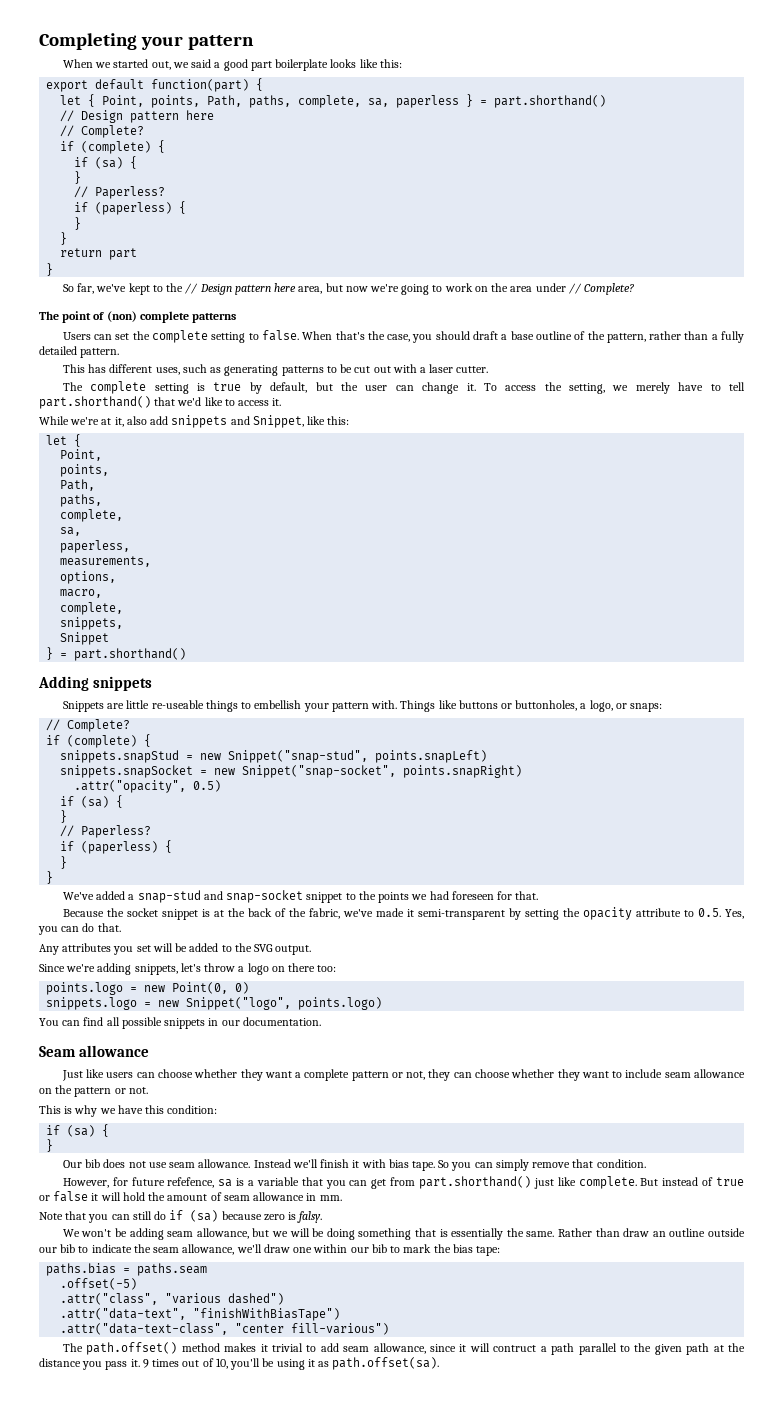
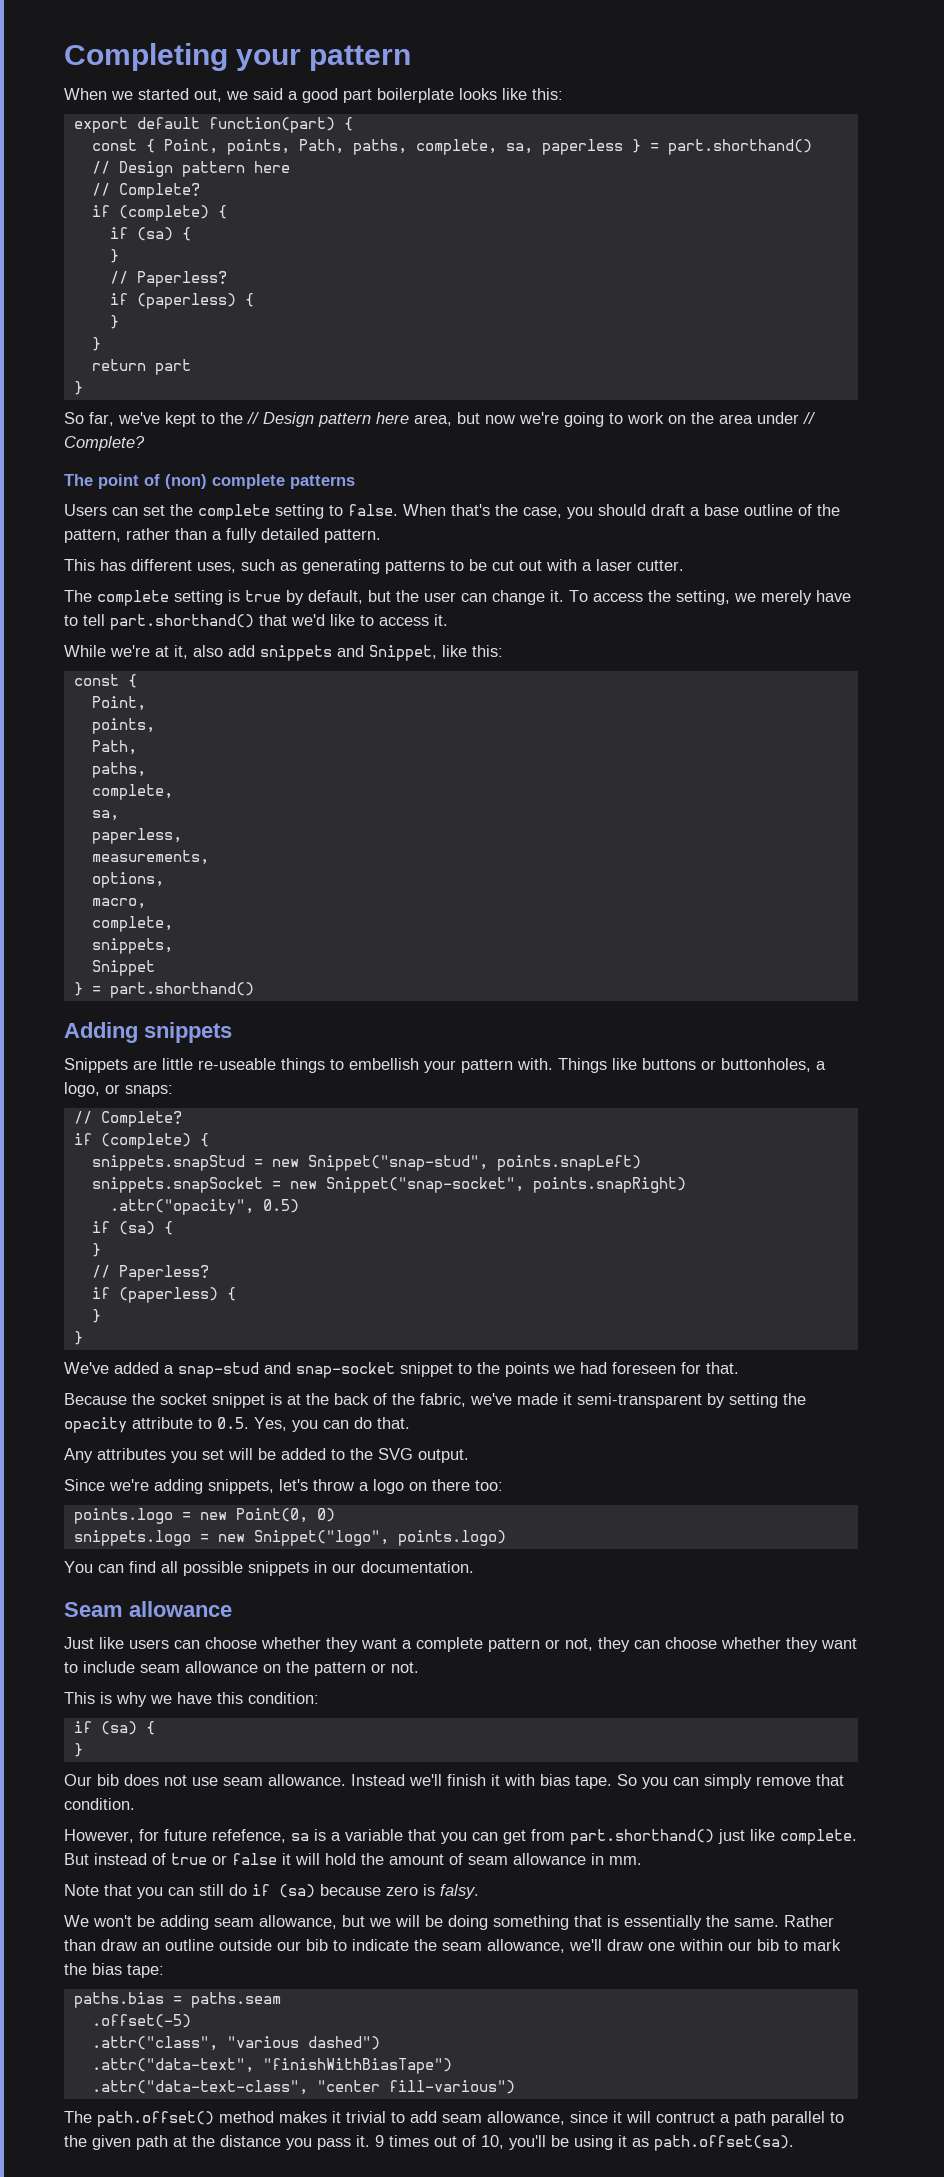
[60,95,82,105] let -> [91,139,137,151] const
[46,435,68,445] let -> [73,674,119,686] const

